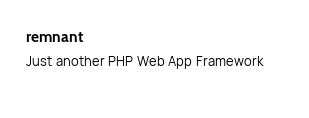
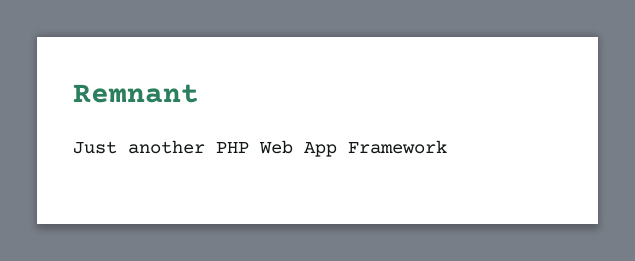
[26,32,83,42] remnant -> [73,84,199,103] Remnant

